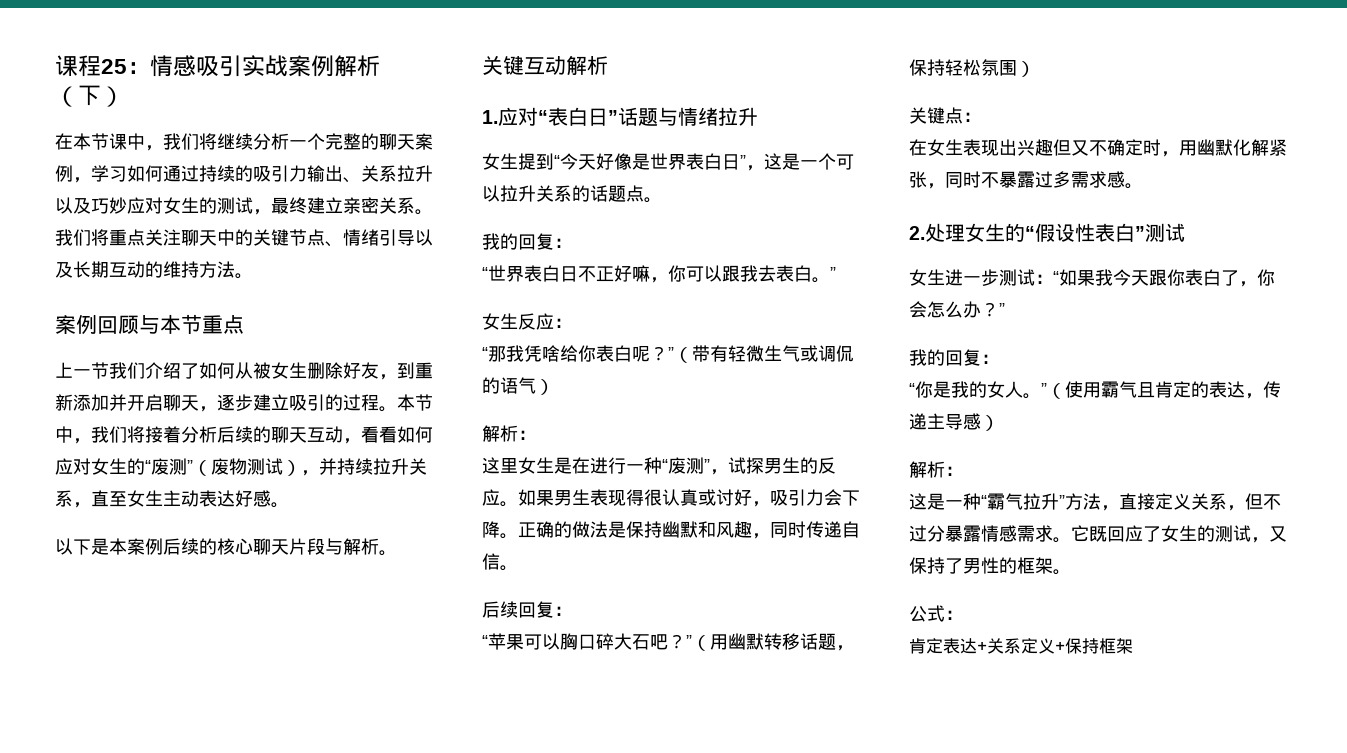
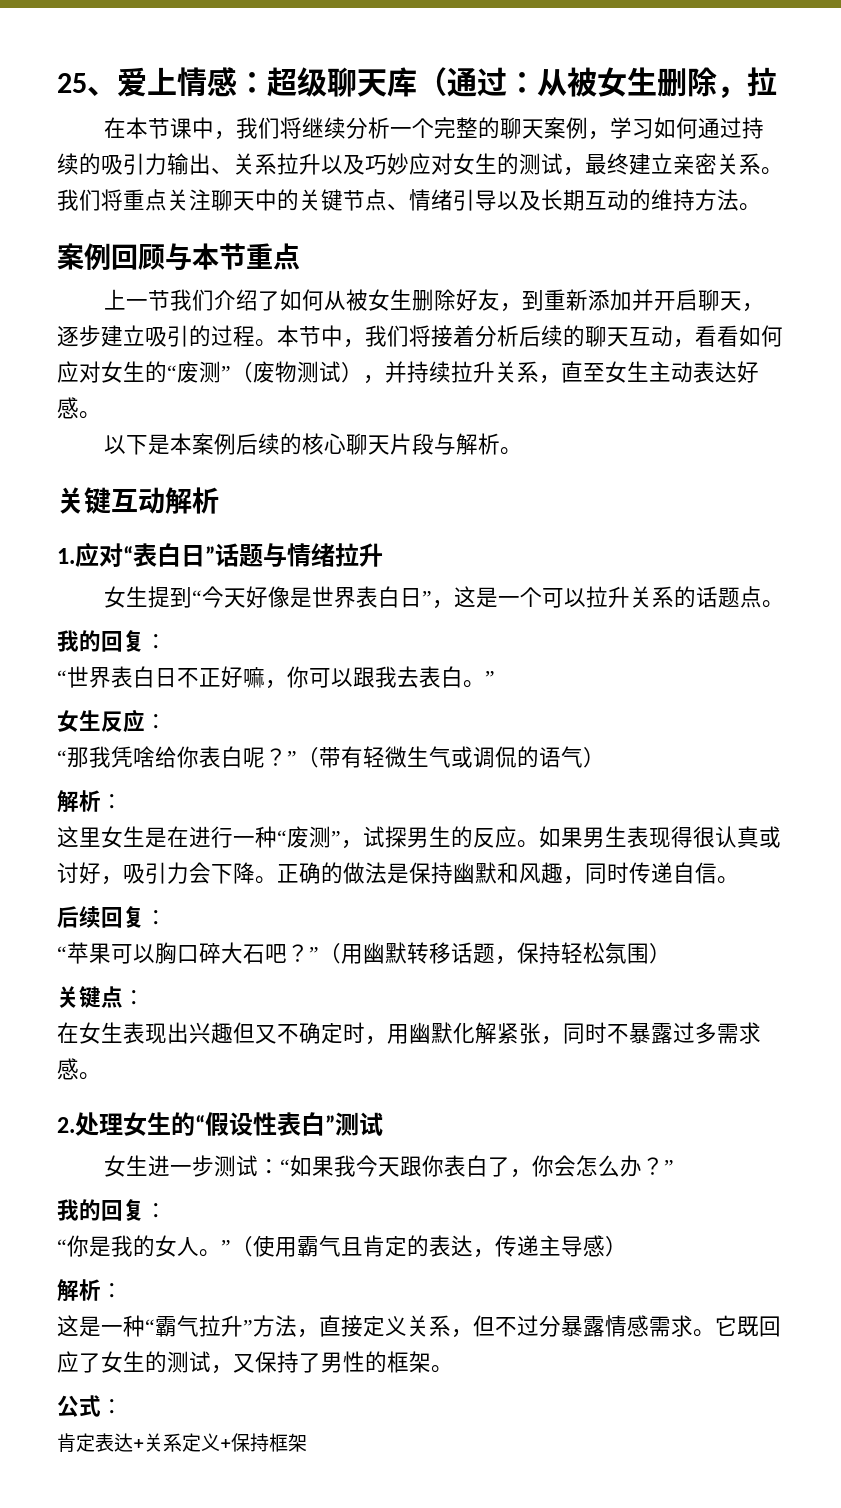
[55,55,380,77] [55,85,124,107] 课程25：情感吸引实战案例解析（下） -> [57,67,777,99] 25、爱上情感：超级聊天库（通过：从被女生删除，拉

